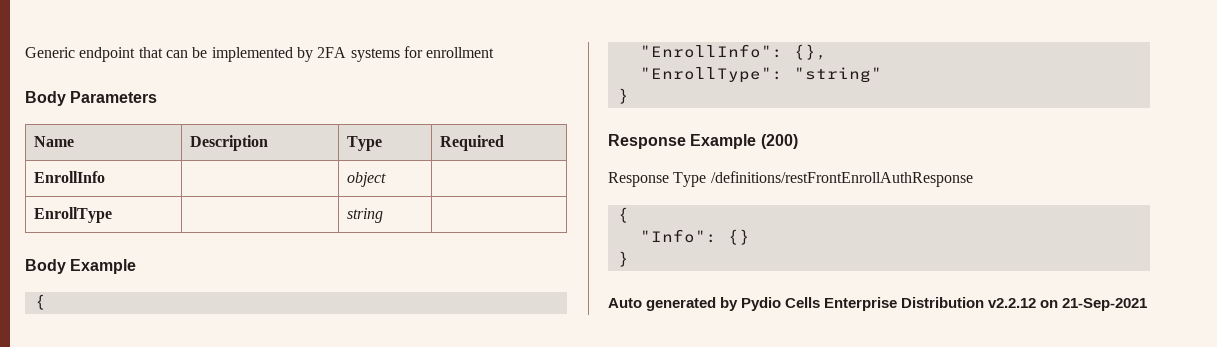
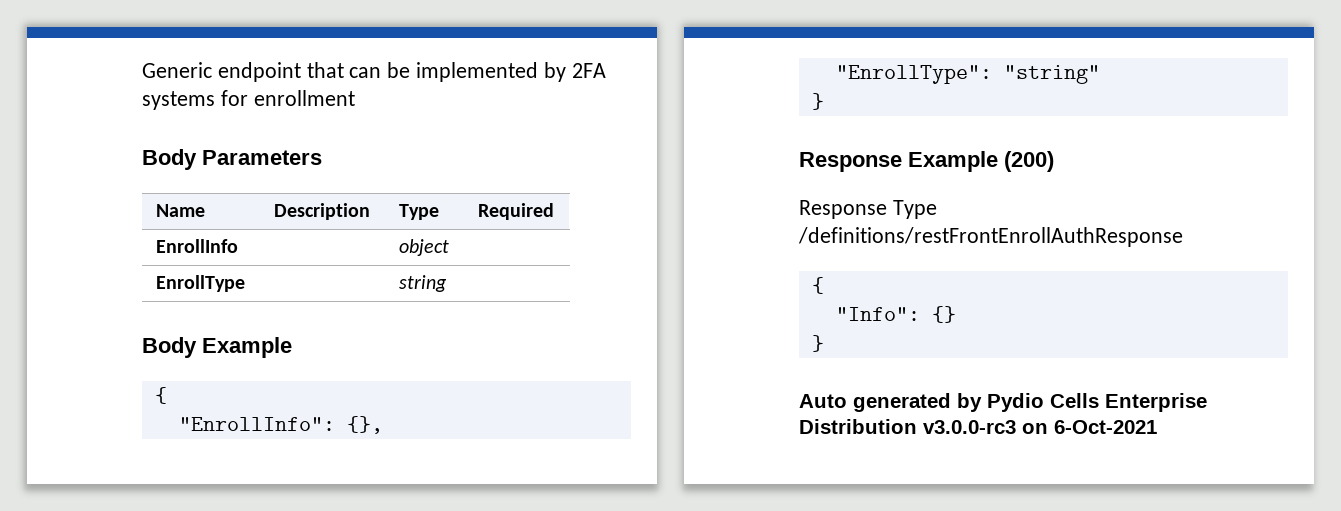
[988,298,1148,311] v2.2.12 on 21-Sep-2021 -> [923,420,1157,434] v3.0.0-rc3 on 6-Oct-2021

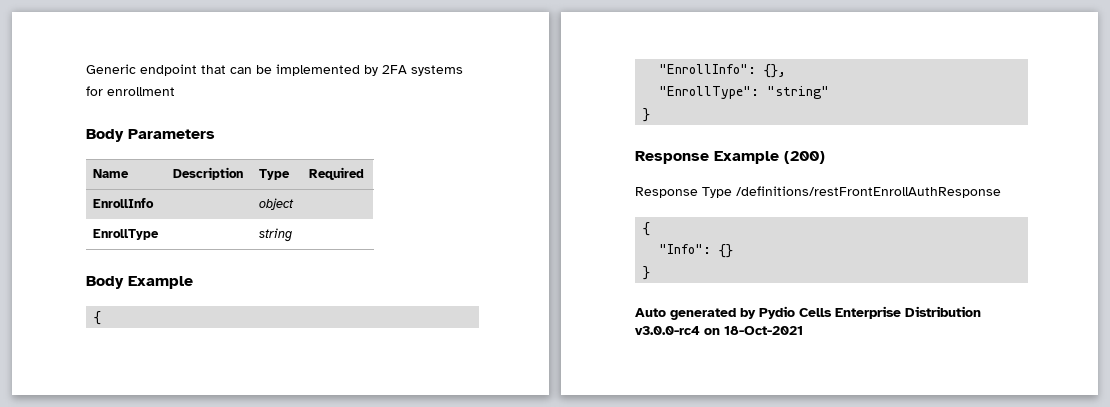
[923,420,1157,434] v3.0.0-rc3 on 6-Oct-2021 -> [635,326,803,335] v3.0.0-rc4 on 18-Oct-2021

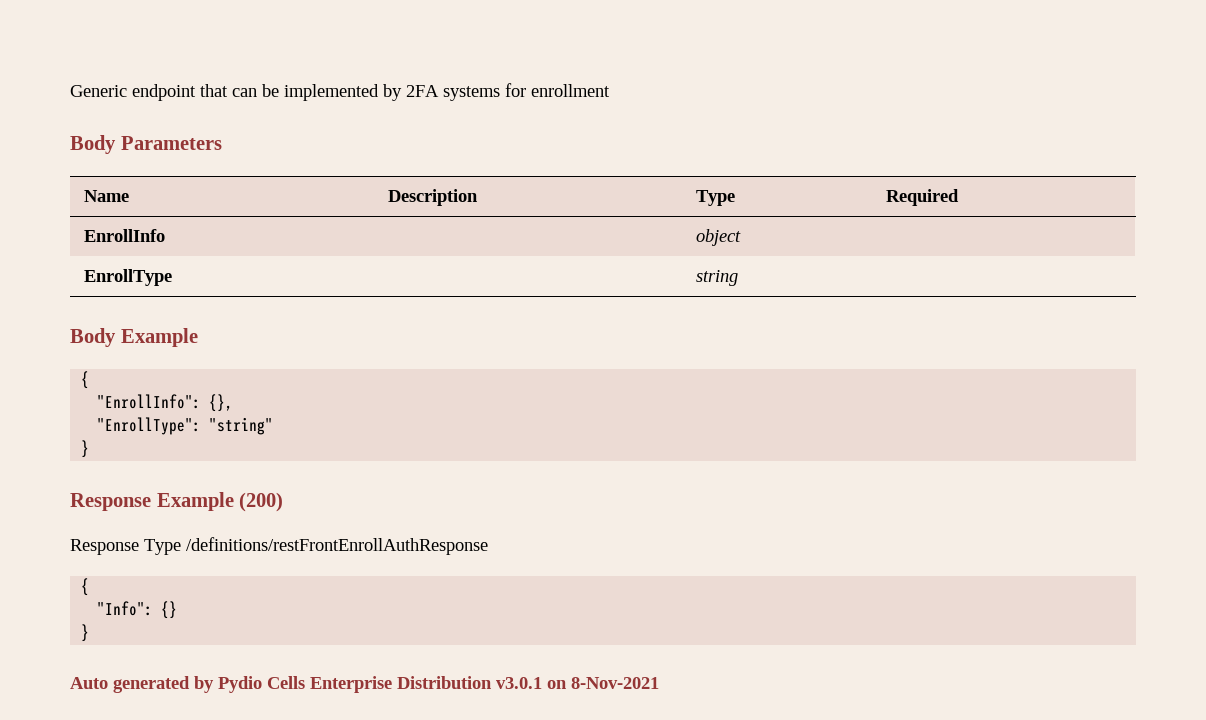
[635,326,803,335] v3.0.0-rc4 on 18-Oct-2021 -> [496,677,659,689] v3.0.1 on 8-Nov-2021

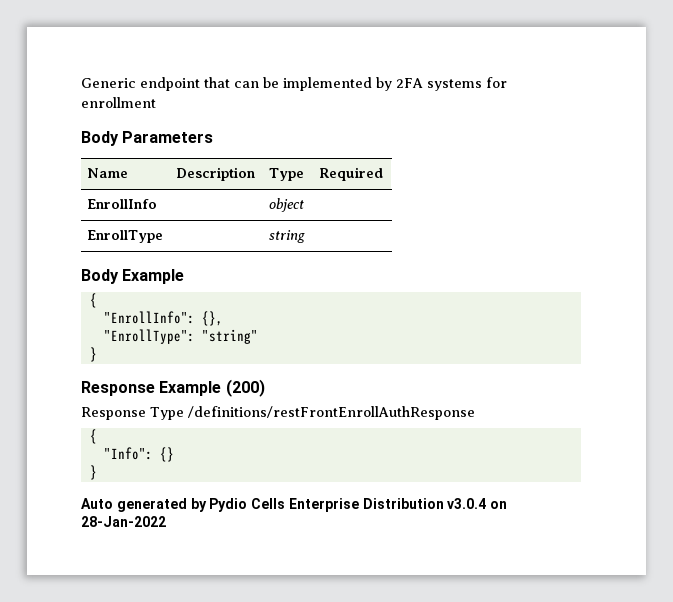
[496,677,659,689] v3.0.1 on 8-Nov-2021 -> [447,498,508,509] [81,516,166,527] v3.0.4 on 28-Jan-2022

